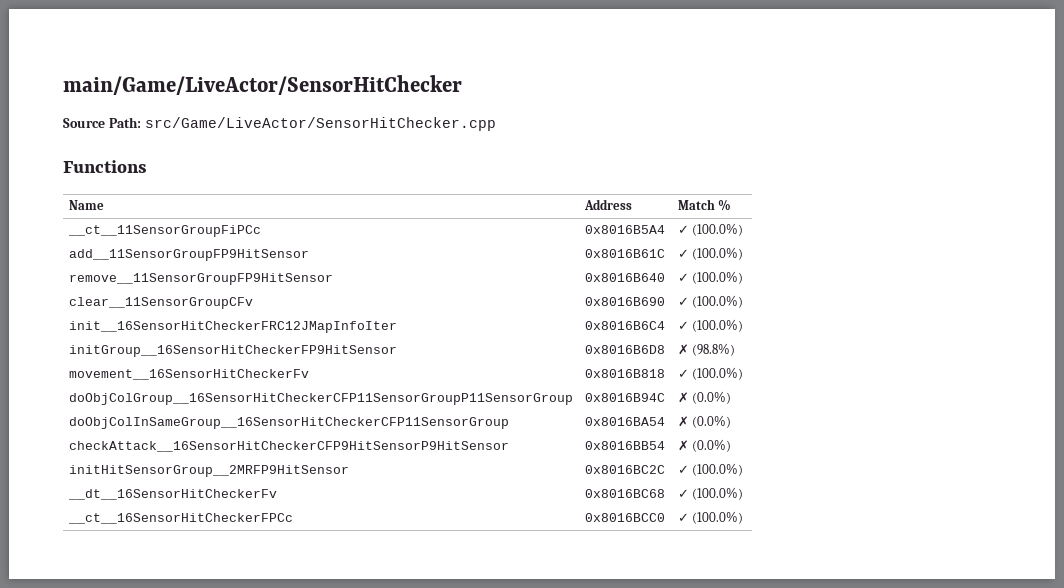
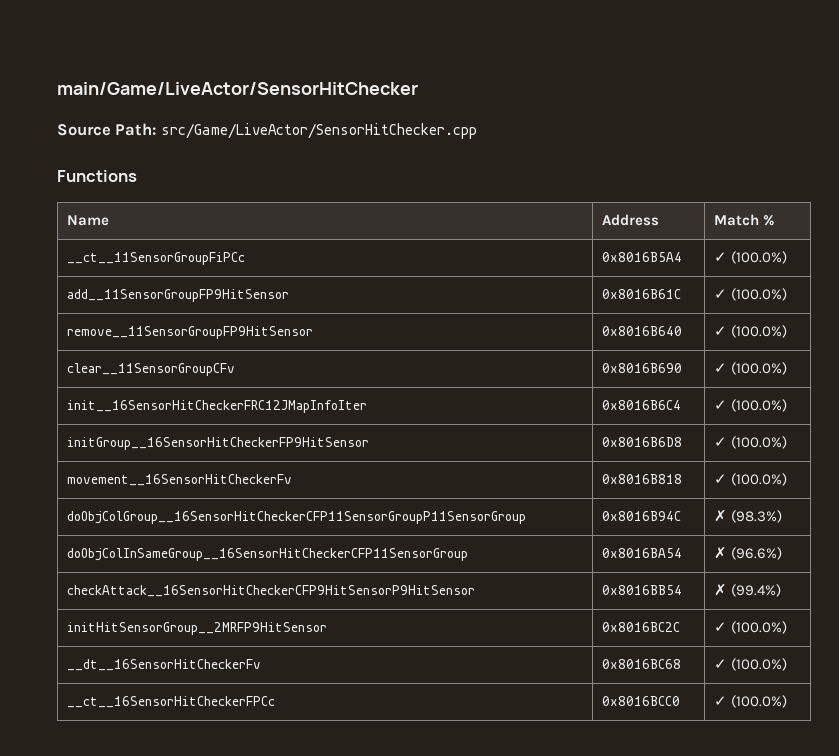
[677,343,736,356] ✗ (98.8%) -> [713,436,787,449] ✓ (100.0%)
[692,391,732,404] (0.0%) -> [730,510,782,523] (98.3%)
[692,415,732,428] (0.0%) -> [730,547,782,560] (96.6%)
[692,439,732,452] (0.0%) -> [730,584,781,597] (99.4%)

